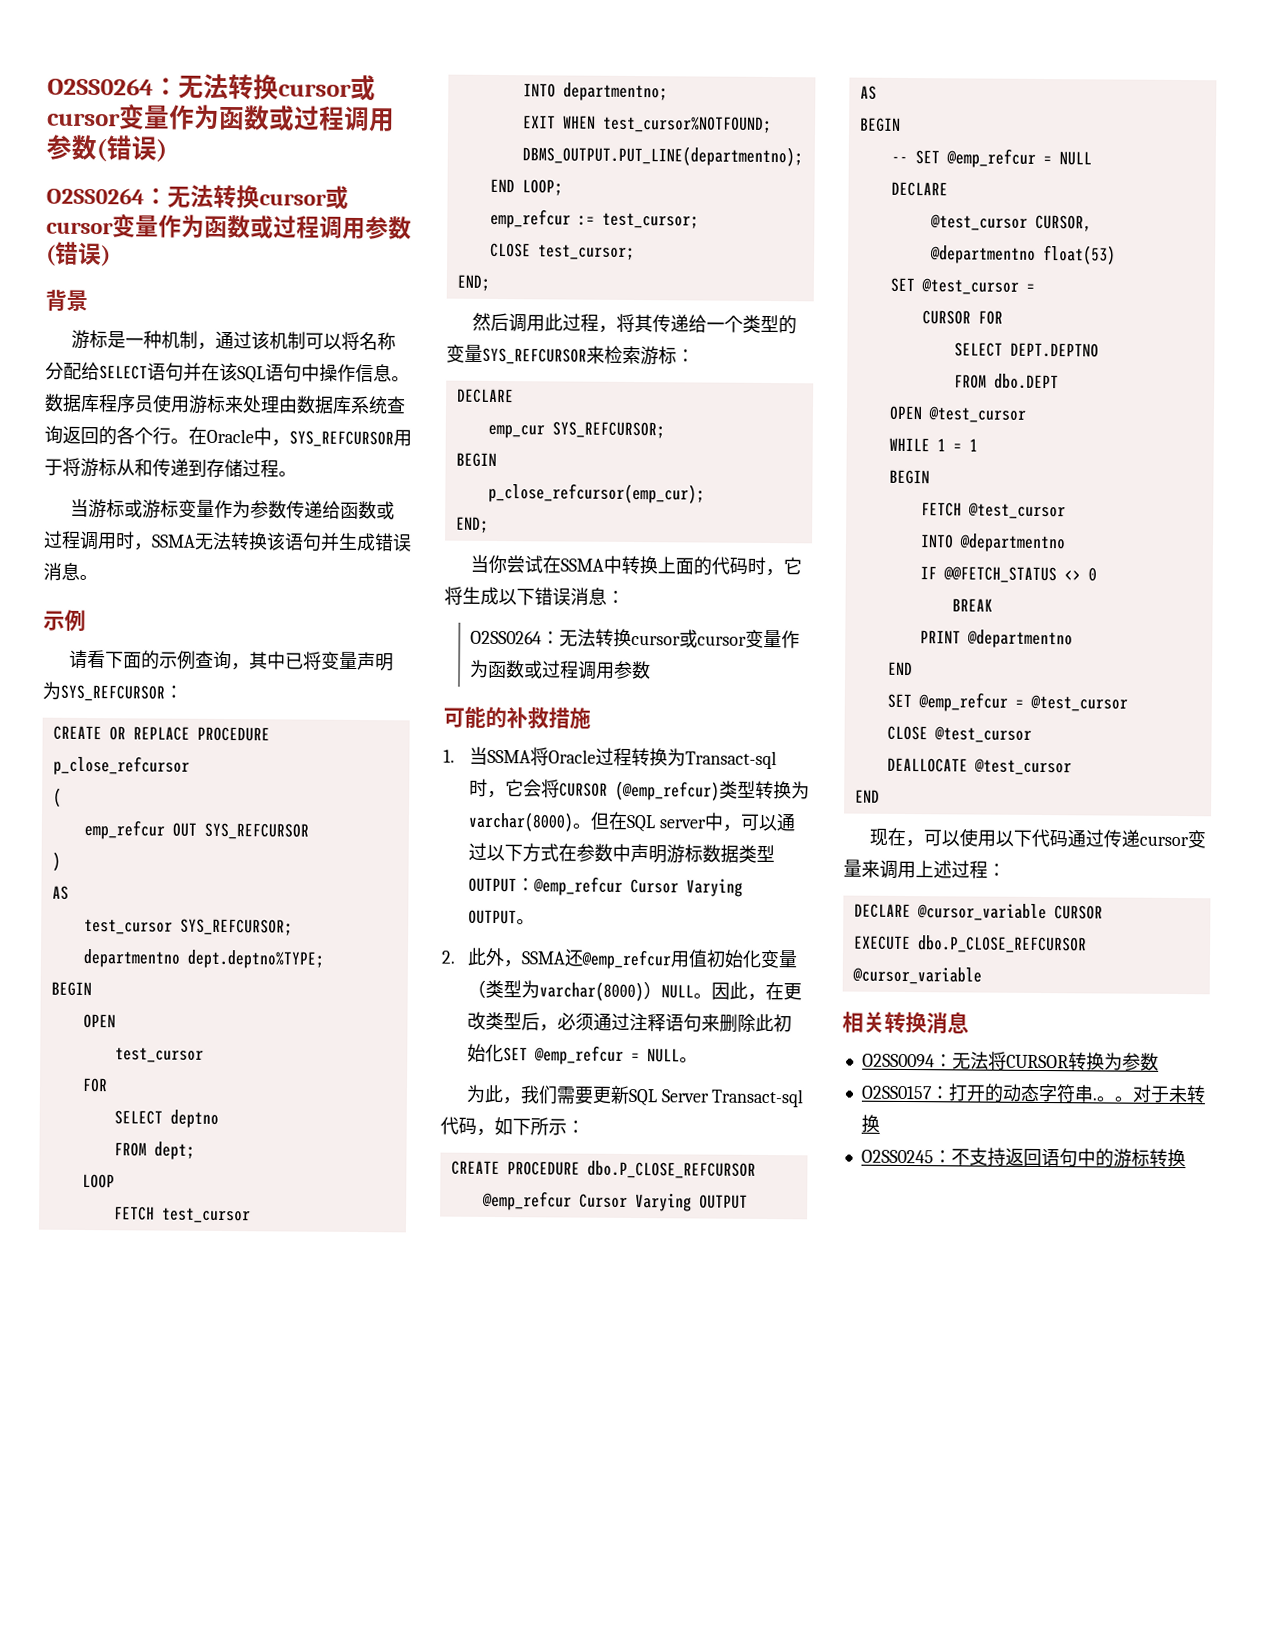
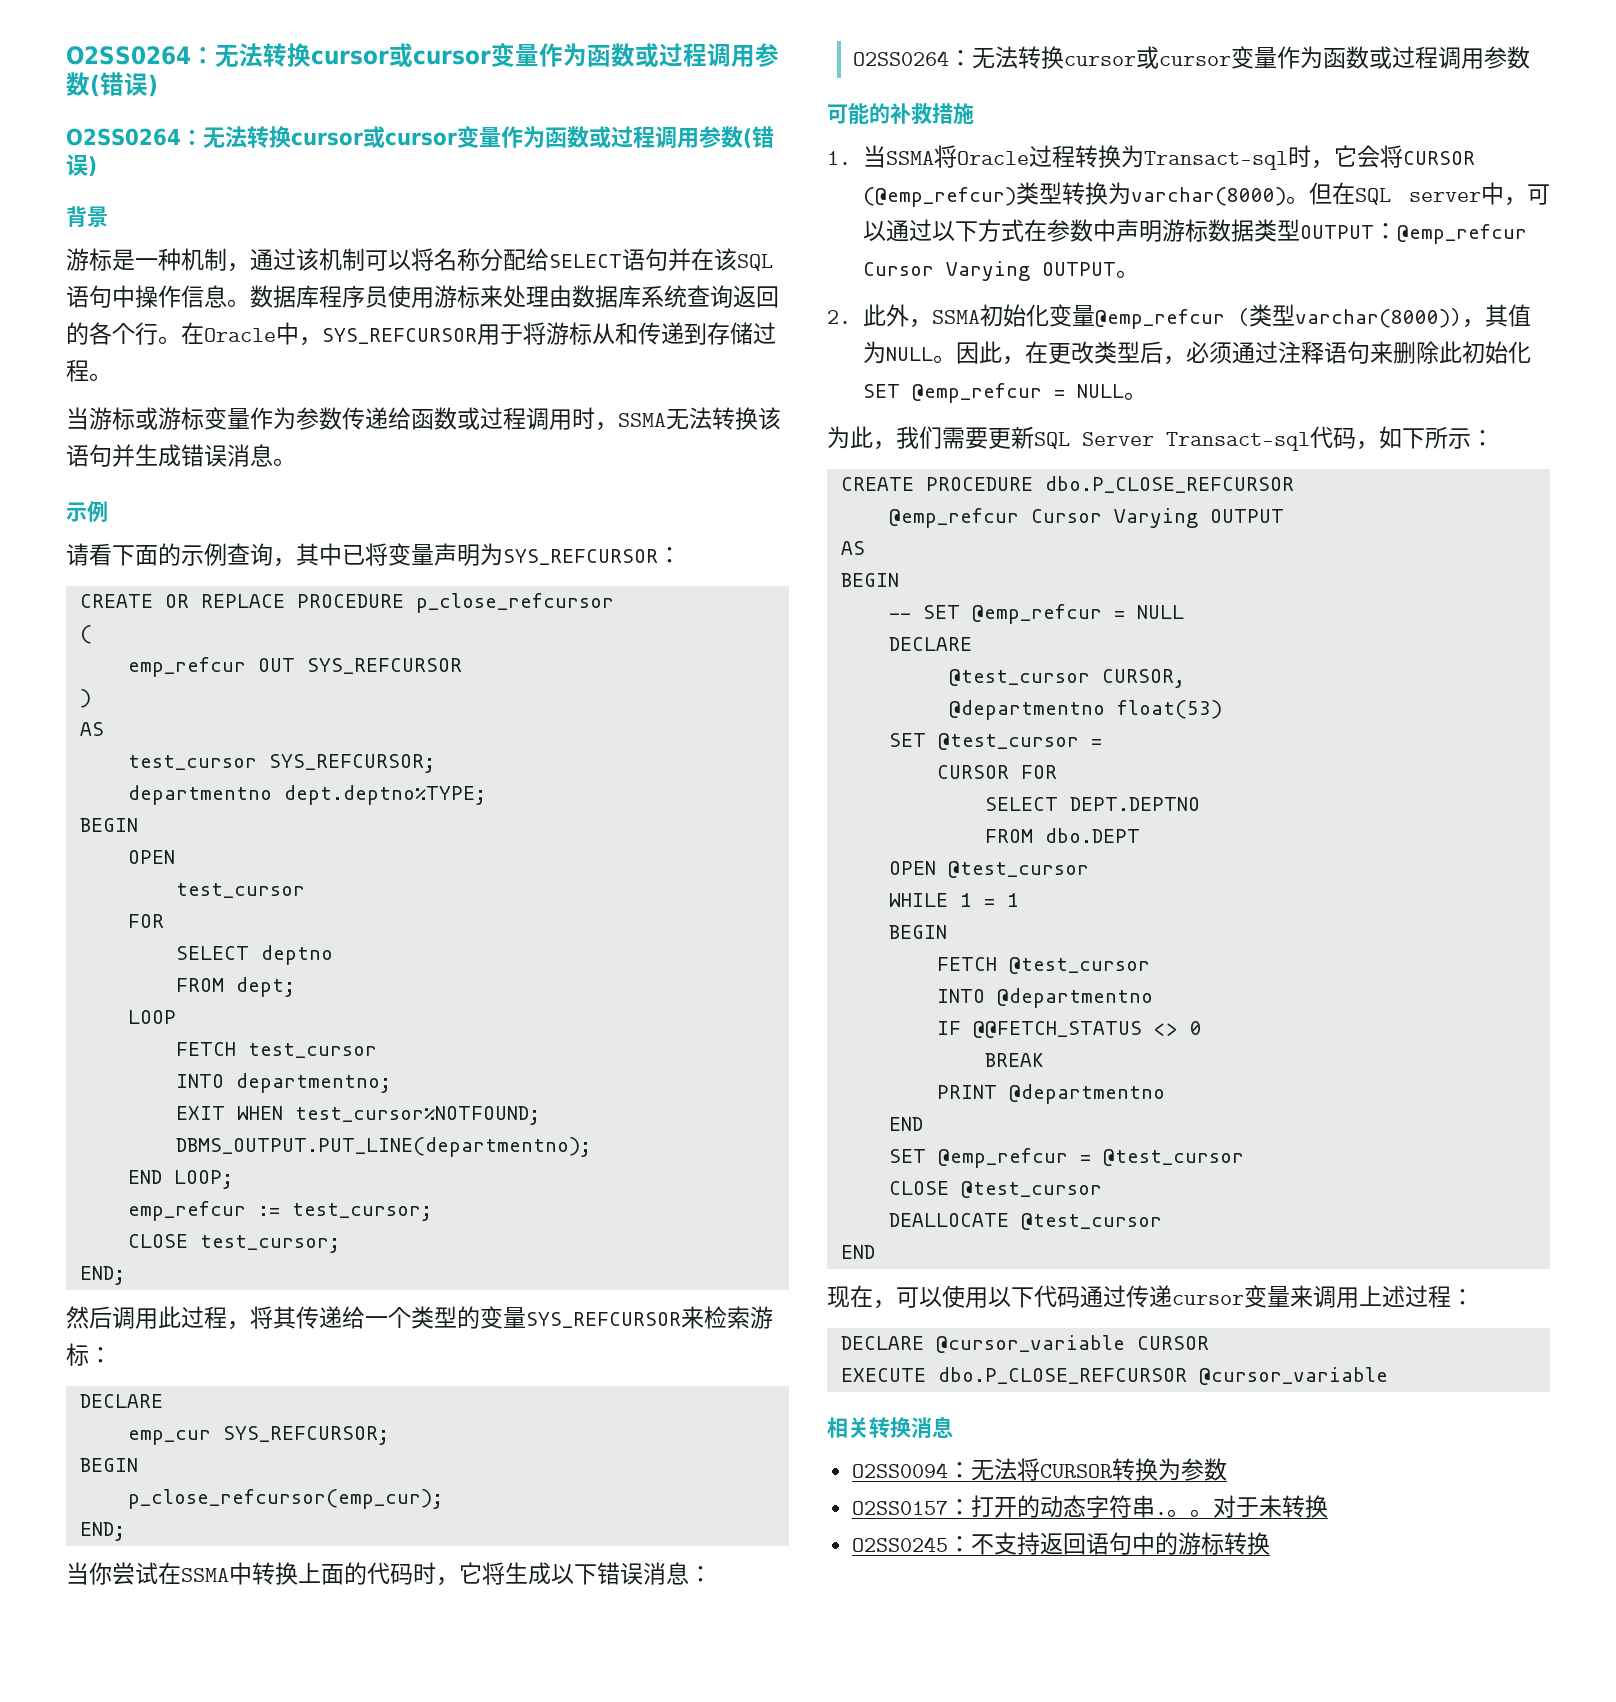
[564,948,799,970] [467,979,663,1002] 还@emp_refcur用值初始化变量（类型为varchar(8000)） -> [979,304,1531,329] [862,341,886,364] 初始化变量@emp_refcur (类型varchar(8000))，其值为

